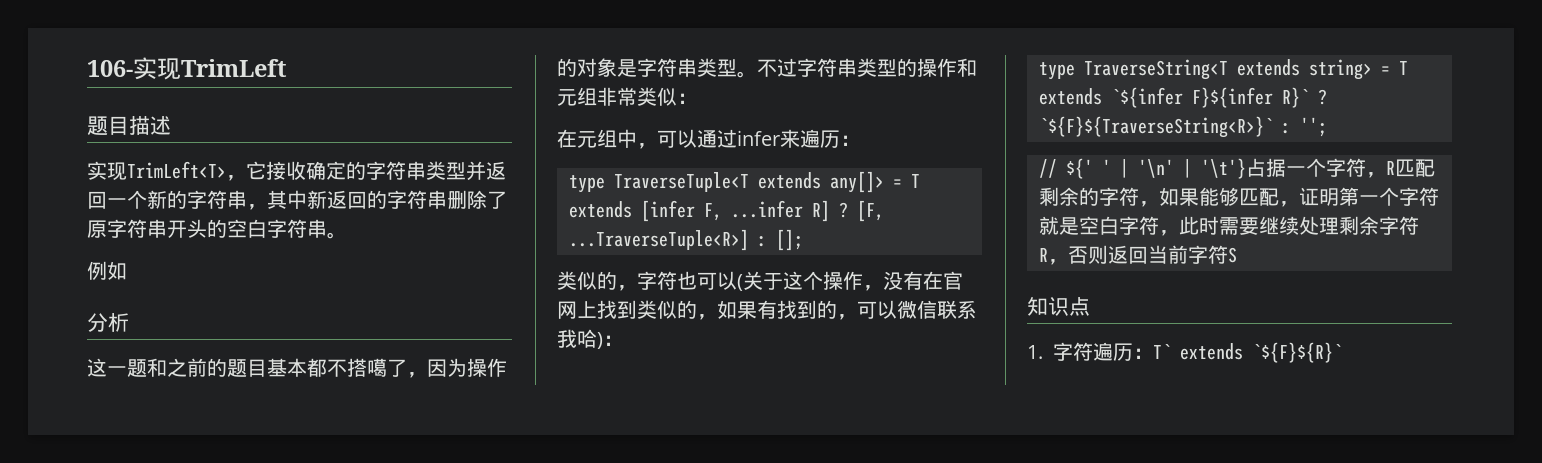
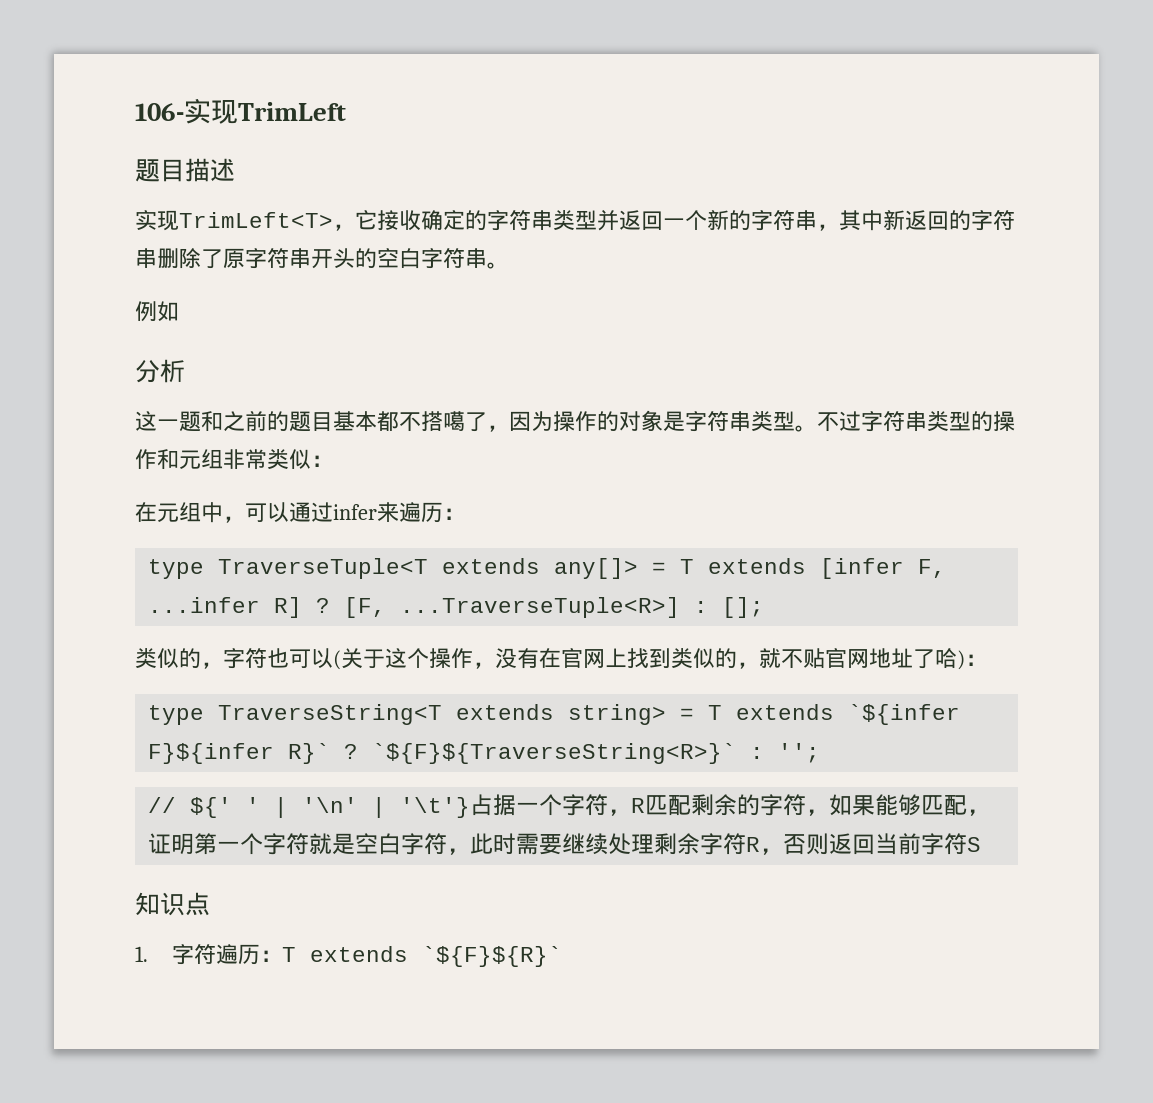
[717,300,977,320] [557,329,577,348] 如果有找到的，可以微信联系我 -> [759,648,935,669] 就不贴官网地址了
[1152,344,1171,359] T` -> [282,947,297,962] T

